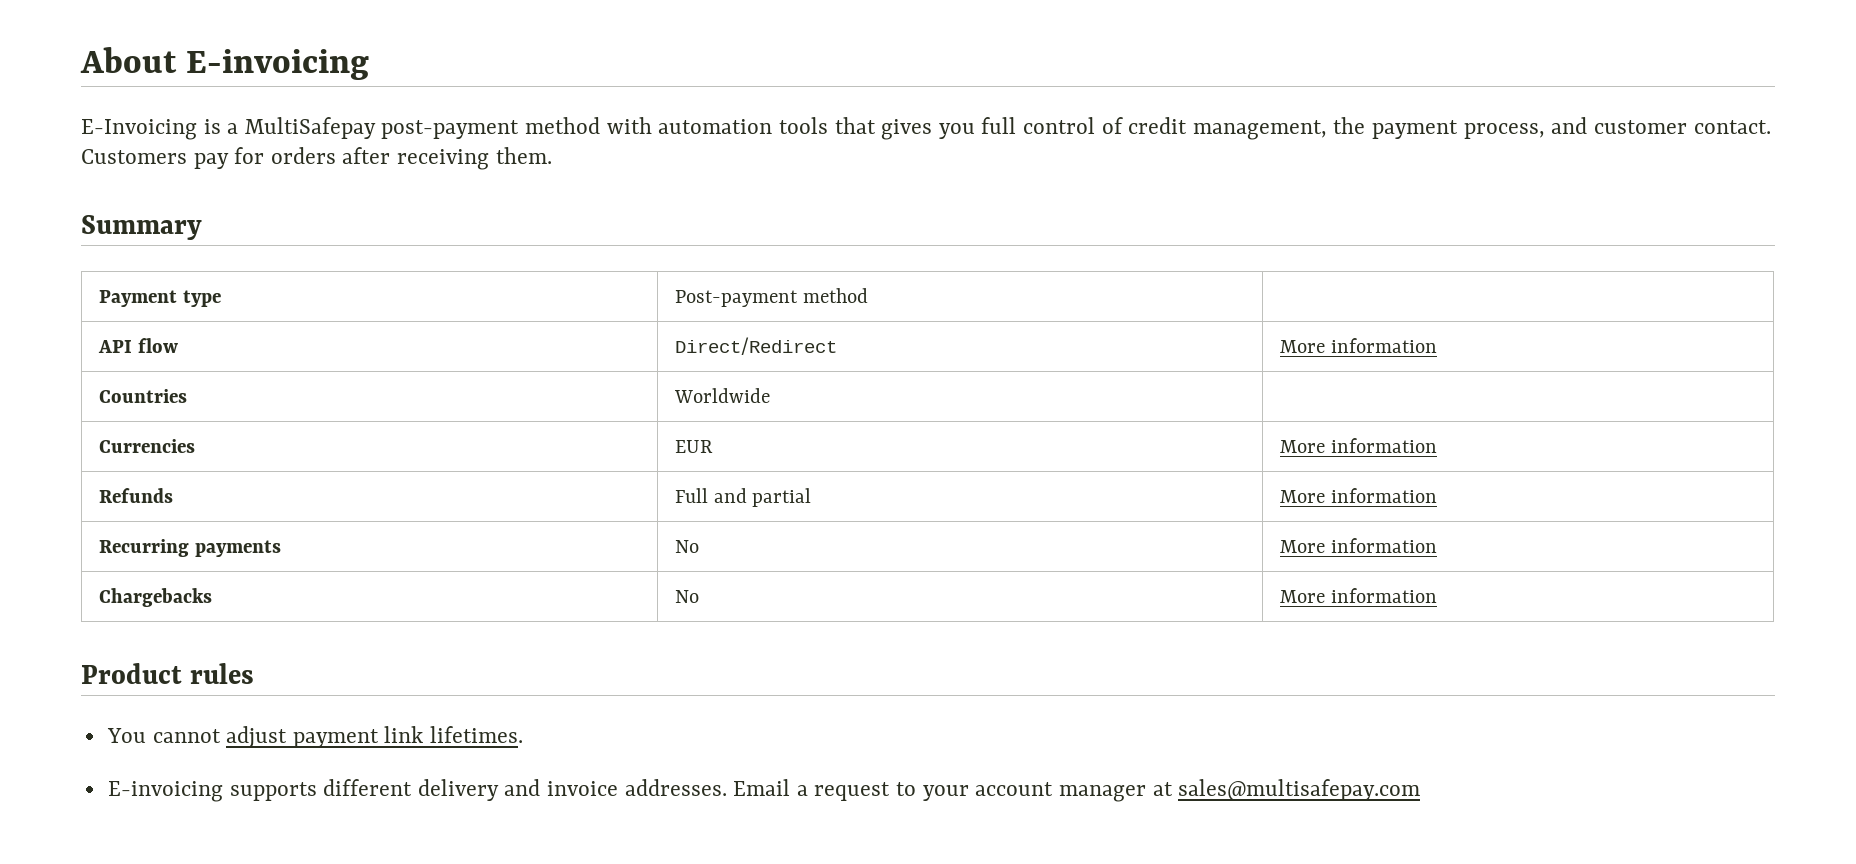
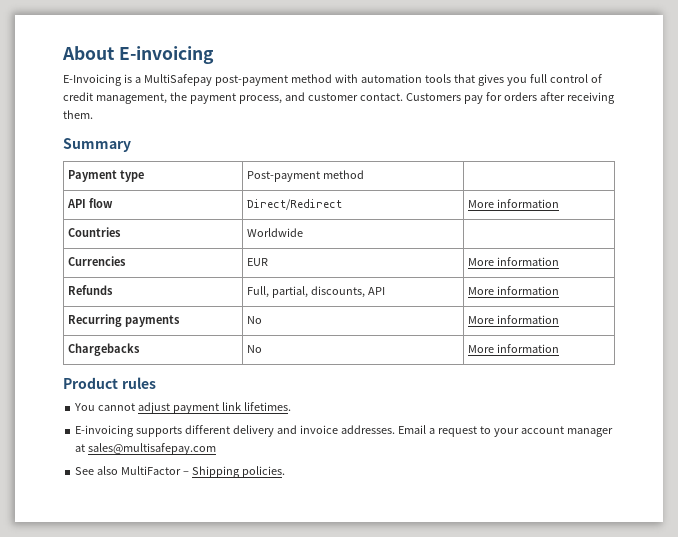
[674,488,812,507] Full and partial -> [247,286,386,298] Full, partial, discounts, API
(1421, 790) none -> [75,466,285,478] // See also MultiFactor – Shipping policies.

